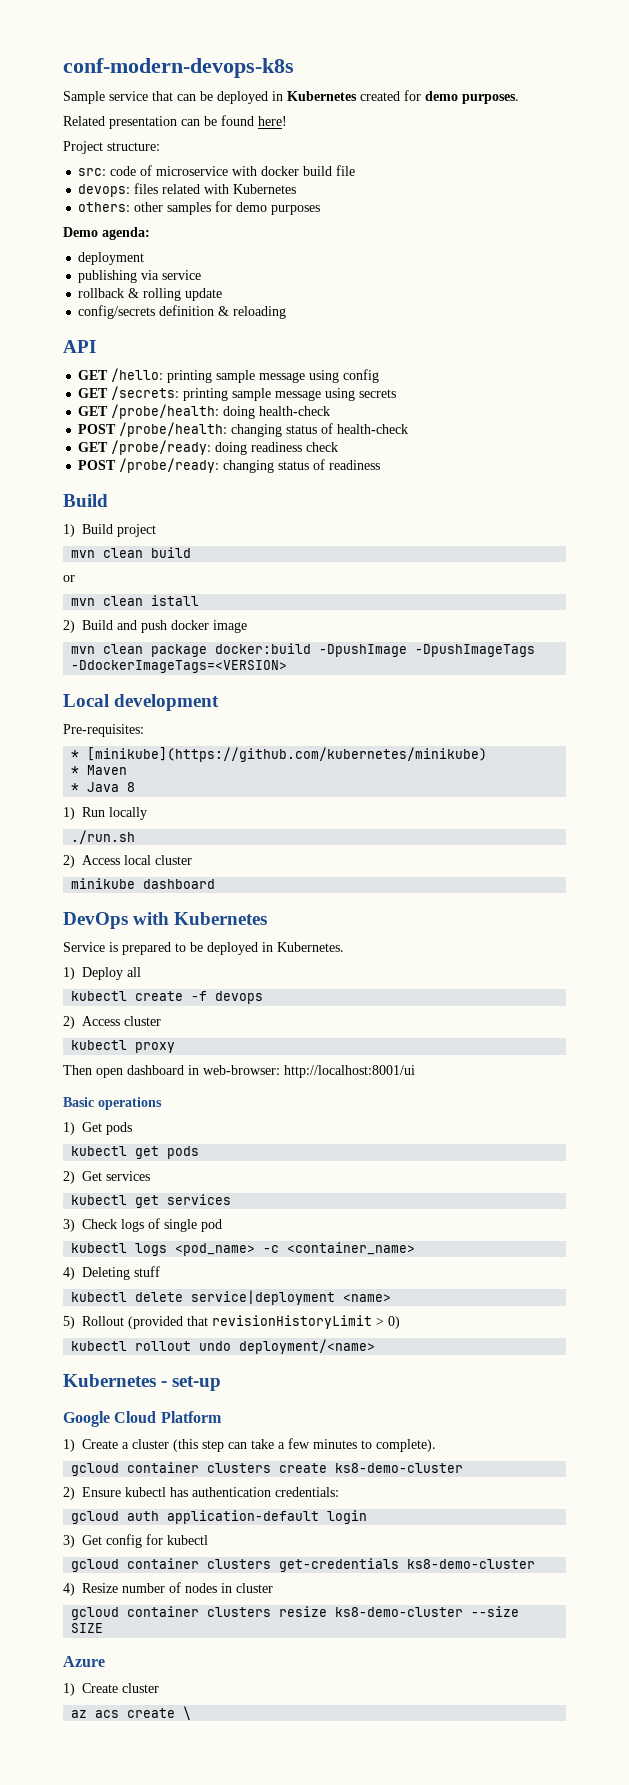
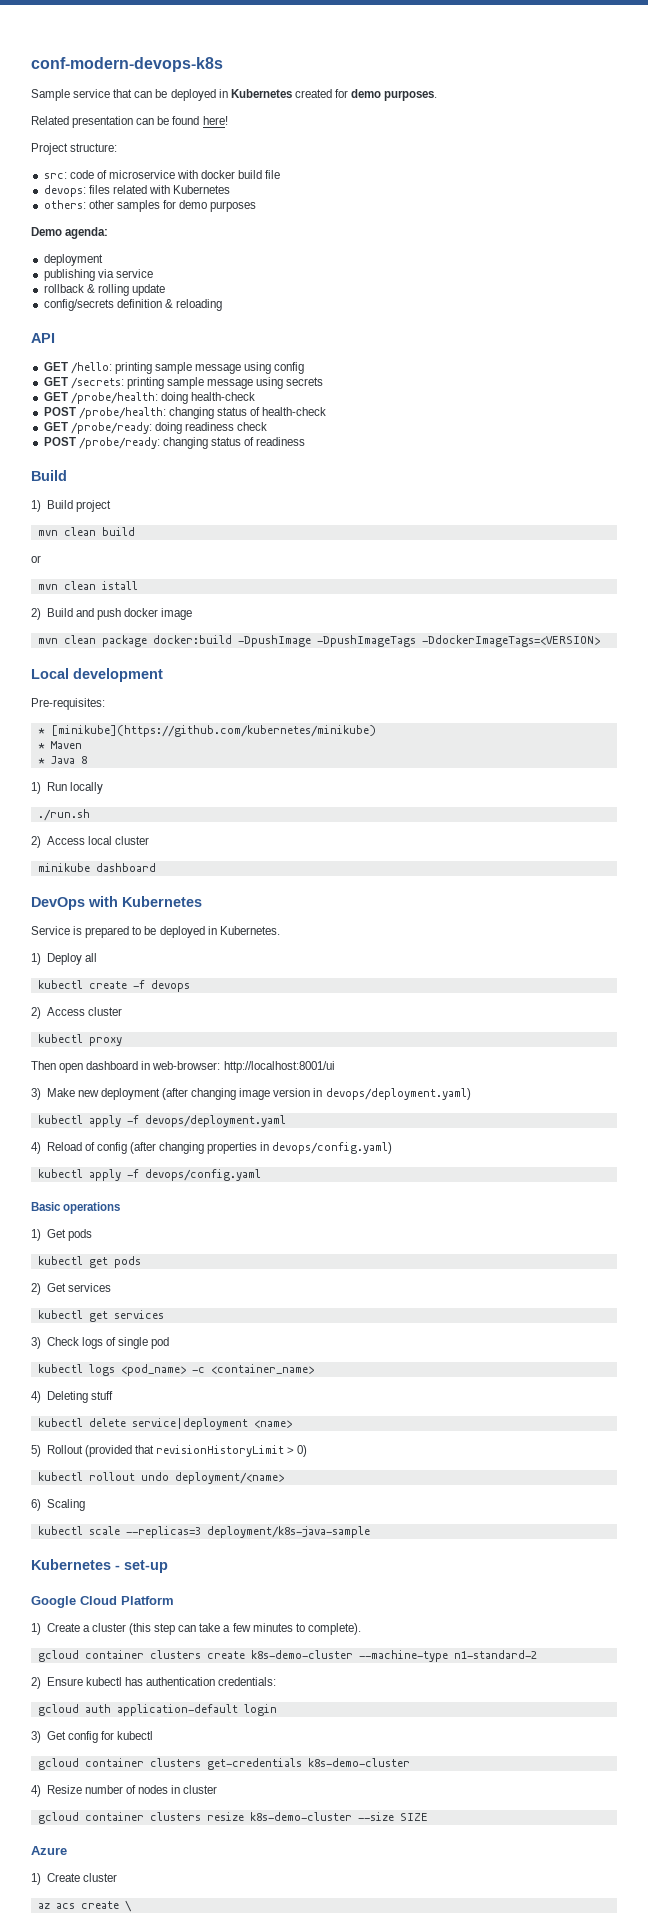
(415, 1071) none -> [31,1088,471,1100] [37,1115,286,1127] [31,1142,393,1154] [37,1169,261,1181] // 3) Make new deployment (after changing image version in devops/deployment.yaml) // kubectl apply -f devops/deployment.yaml // 4) Reload of config (after changing properties in devops/config.yaml) // kubectl apply -f devops/config.yaml
(376, 1346) none -> [31,1499,85,1511] [37,1526,370,1538] // 6) Scaling // kubectl scale --replicas=3 deployment/k8s-java-sample
[335,1463,464,1473] ks8-demo-cluster -> [250,1650,537,1662] k8s-demo-cluster --machine-type n1-standard-2
[407,1559,536,1569] ks8-demo-cluster -> [307,1758,410,1767] k8s-demo-cluster
[335,1607,464,1617] ks8-demo-cluster -> [249,1812,352,1821] k8s-demo-cluster

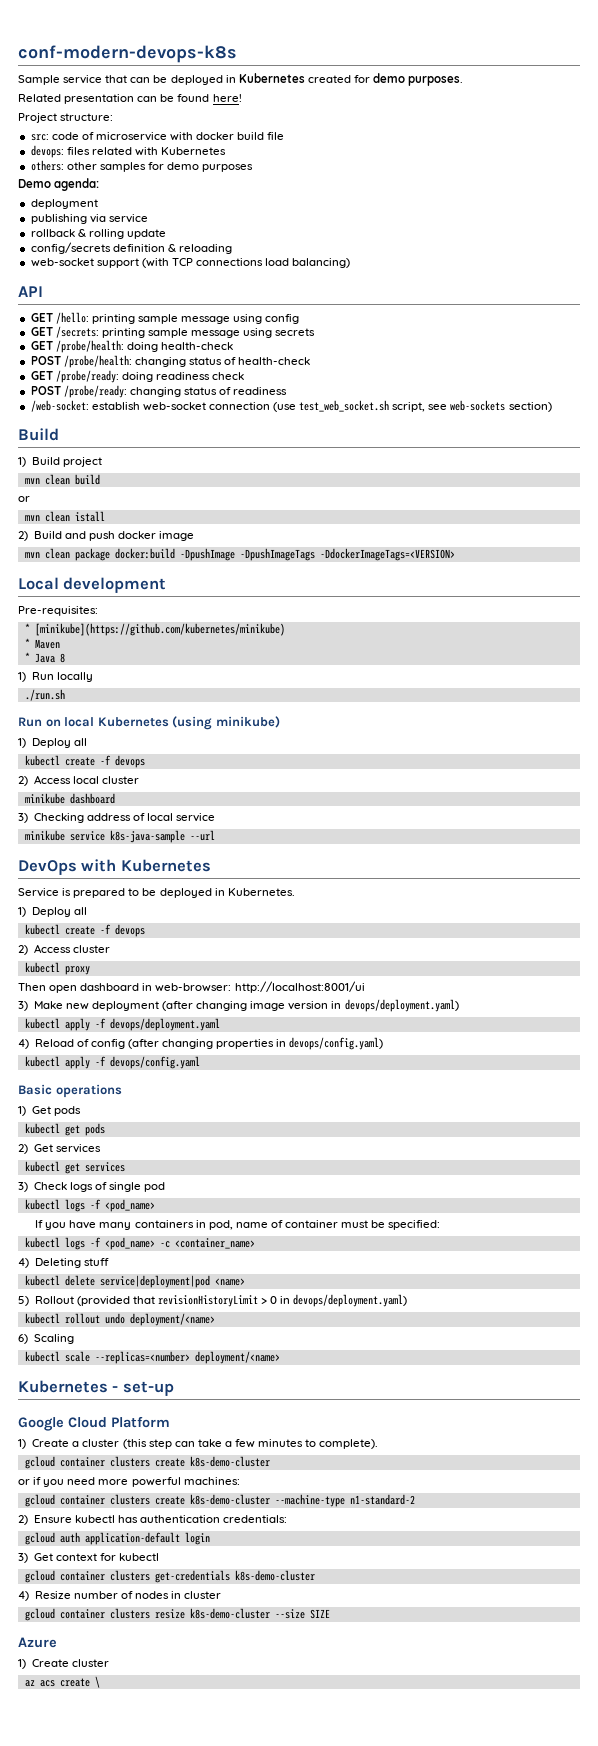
(222, 305) none -> [30,258,351,268] // web-socket support (with TCP connections load balancing)
(306, 441) none -> [30,400,552,412] // /web-socket: establish web-socket connection (use test_web_socket.sh script, see web-sockets section)
(90, 815) none -> [18,716,280,730] [18,738,88,748] [24,755,145,768] // Run on local Kubernetes (using minikube) // 1) Deploy all // kubectl create -f devops
(156, 867) none -> [18,813,216,823] [24,830,215,843] // 3) Checking address of local service // minikube service k8s-java-sample --url
(115, 1370) none -> [89,1199,155,1212] [35,1220,441,1230] [24,1237,101,1250] -f <pod_name> // If you have many containers in pod, name of container must be specified: // kubectl logs -f
[131,1418,248,1430] service|deployment -> [99,1275,210,1288] service|deployment|pod
[297,1445,308,1457] 0) -> [270,1294,408,1307] 0 in devops/deployment.yaml)
[125,1526,370,1538] --replicas=3 deployment/k8s-java-sample -> [94,1351,280,1364] --replicas=<number> deployment/<name>
(353, 1654) none -> [18,1477,240,1487] [24,1494,270,1507] // or if you need more powerful machines: // gcloud container clusters create k8s-demo-cluster
[67,1731,98,1743] config -> [55,1553,97,1561] context

